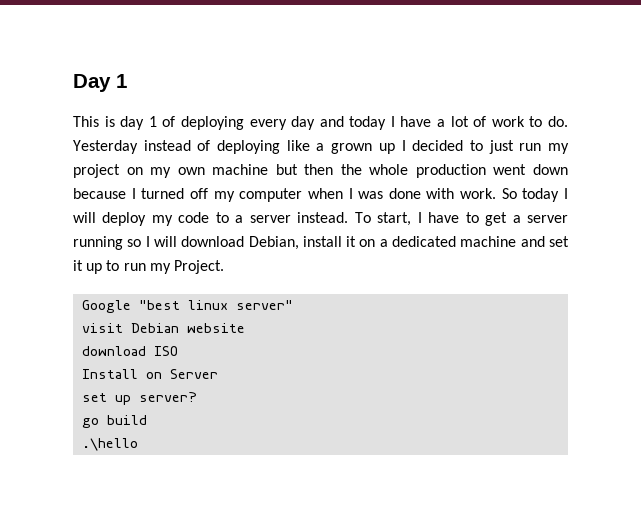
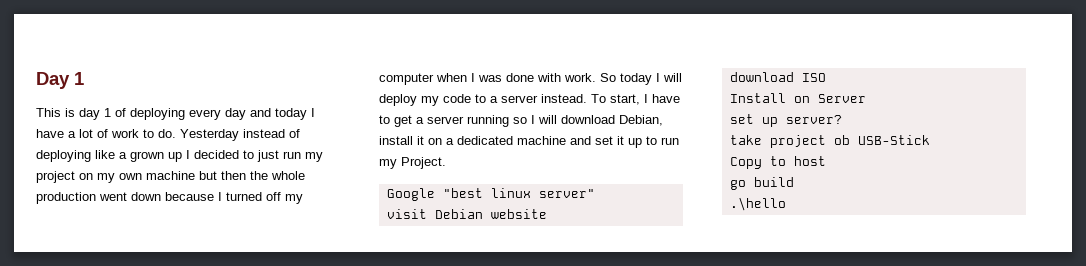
(198, 397) none -> [729,135,930,148] [729,156,826,169] // take project ob USB-Stick // Copy to host

